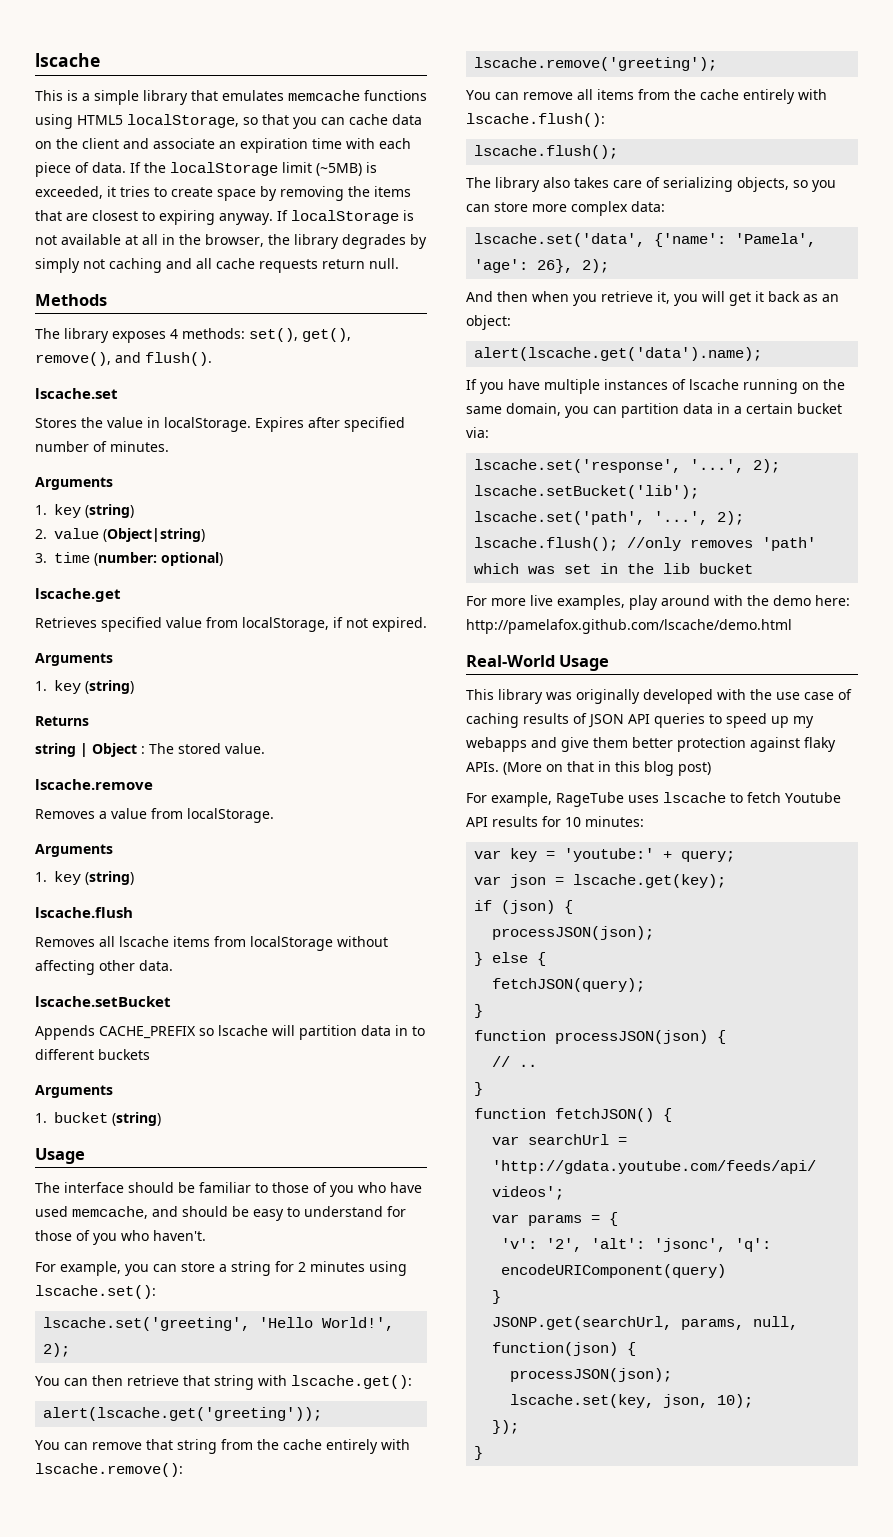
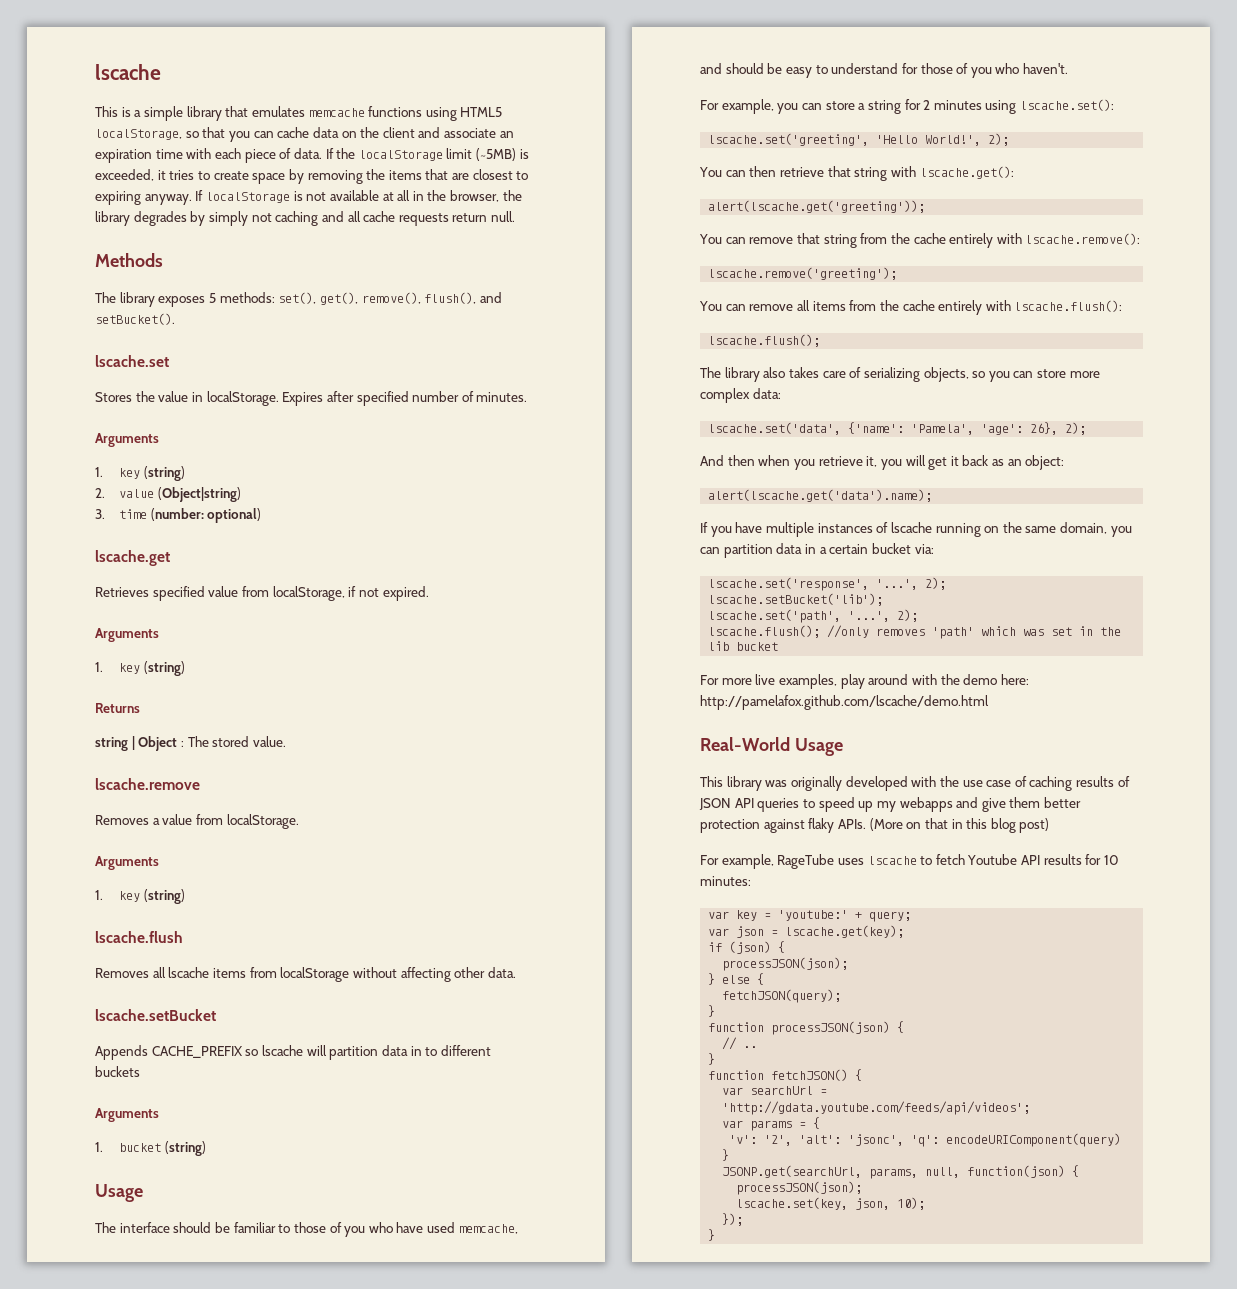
[170,329,178,339] 4 -> [208,293,216,303] 5
[115,352,212,366] and flush(). -> [424,292,502,304] [95,313,175,325] flush(), and setBucket().

